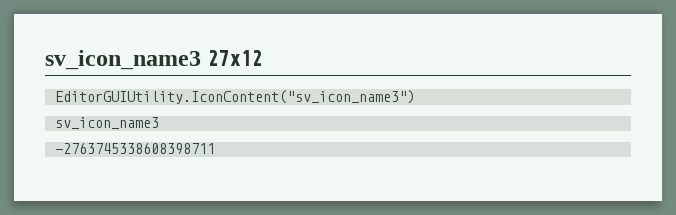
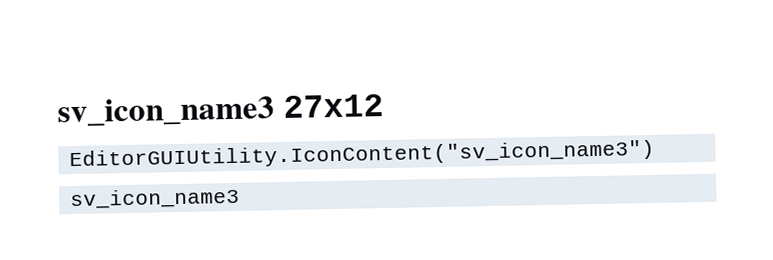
[55,143,216,154] // -2763745338608398711 -> (241, 198) none

